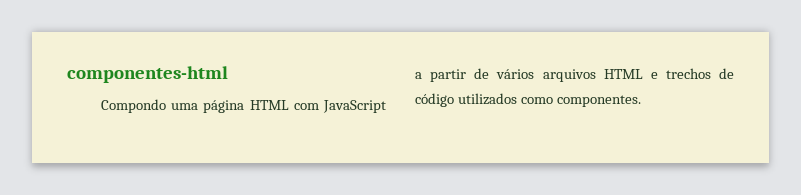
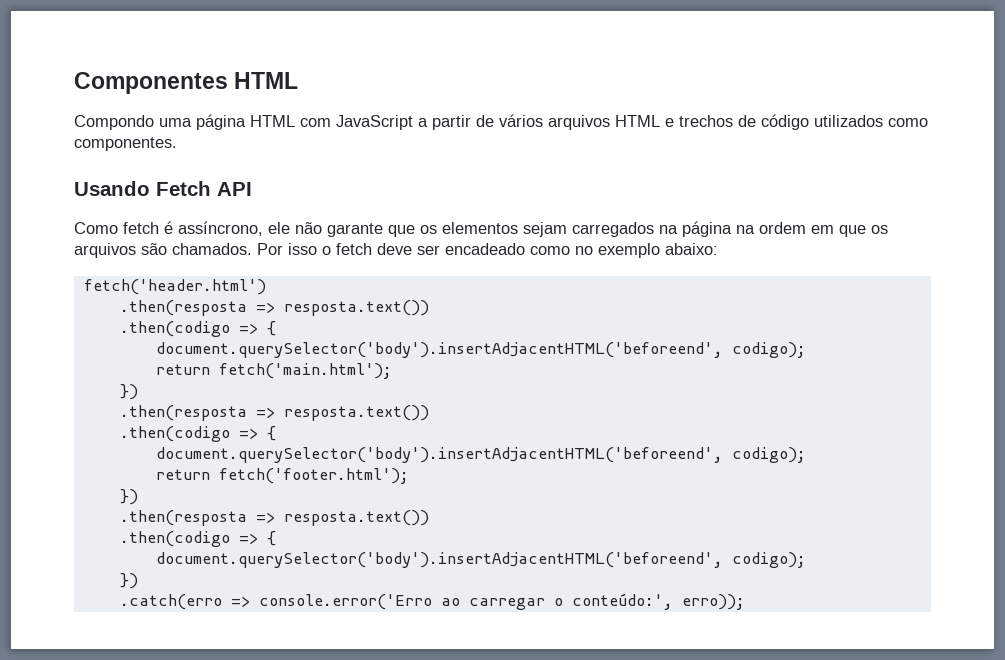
[67,66,228,83] componentes-html -> [74,72,299,94] Componentes HTML
(641, 101) none -> [74,181,252,196] [74,221,888,237] [74,243,718,258] [83,279,266,295] [119,300,429,316] [119,321,276,337] [155,342,806,358] [155,363,392,379] [119,384,138,400] [119,405,429,421] [119,426,276,442] [155,447,806,463] [155,468,409,484] [119,489,138,505] [119,510,429,526] [119,531,276,547] [155,552,806,568] [119,573,138,589] [119,593,745,610] // Usando Fetch API // Como fetch é assíncrono, ele não garante que os elementos sejam carregados na página na ordem em que os arquivos são chamados. Por isso o fetch deve ser encadeado como no exemplo abaixo: // fetch('header.html') // .then(resposta => resposta.text()) // .then(codigo => { // document.querySelector('body').insertAdjacentHTML('beforeend', codigo); // return fetch('main.html'); // }) // .then(resposta => resposta.text()) // .then(codigo => { // document.querySelector('body').insertAdjacentHTML('beforeend', codigo); // return fetch('footer.html'); // }) // .then(resposta => resposta.text()) // .then(codigo => { // document.querySelector('body').insertAdjacentHTML('beforeend', codigo); // }) // .catch(erro => console.error('Erro ao carregar o conteúdo:', erro));

